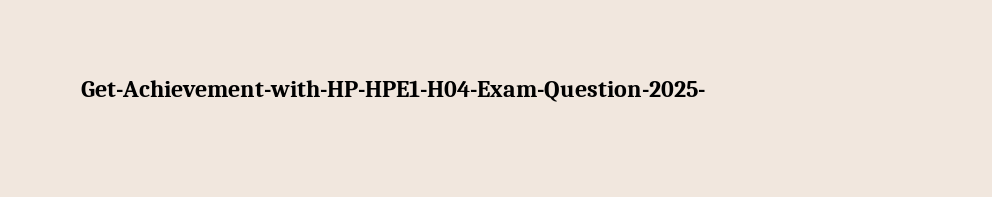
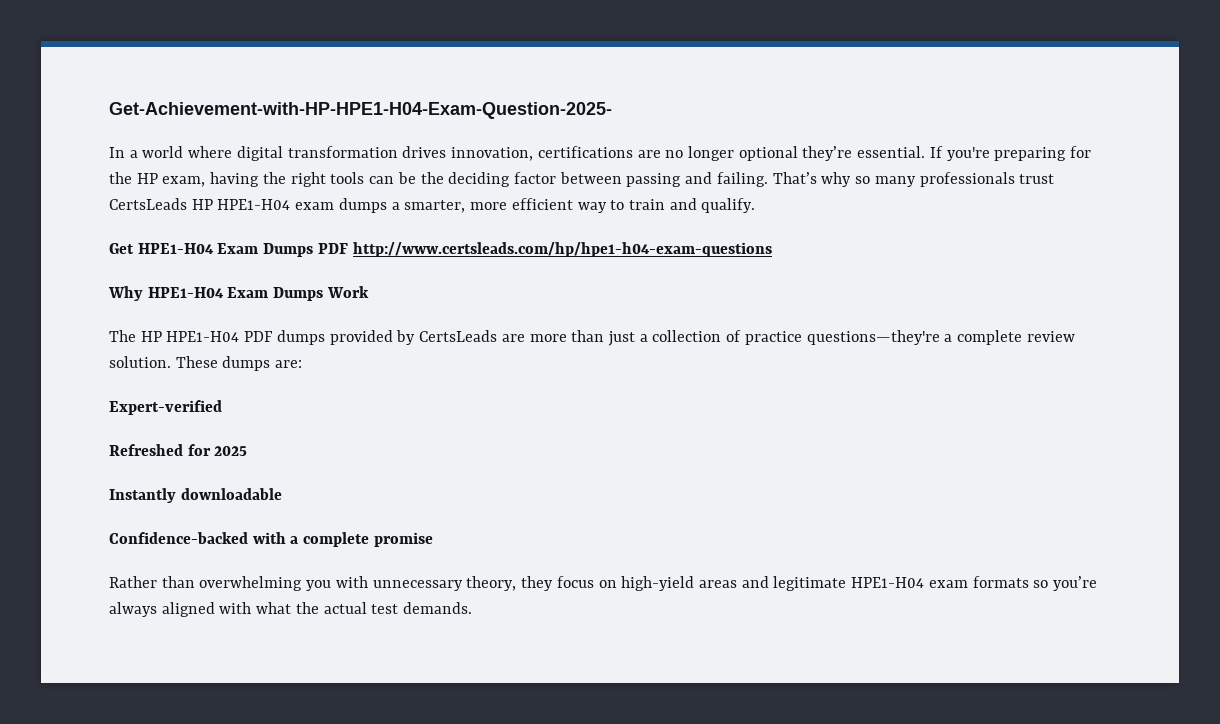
(705, 91) none -> [109,146,1092,161] [109,172,1055,187] [109,198,756,213] [109,242,772,257] [108,286,369,301] [109,330,1075,346] [109,356,303,371] [109,400,222,415] [109,444,248,456] [109,488,282,503] [109,532,433,547] [109,576,1098,591] [109,602,473,617] // In a world where digital transformation drives innovation, certifications are no longer optional they’re essential. If you're preparing for the HP exam, having the right tools can be the deciding factor between passing and failing. That’s why so many professionals trust CertsLeads HP HPE1-H04 exam dumps a smarter, more efficient way to train and qualify. // Get HPE1-H04 Exam Dumps PDF http://www.certsleads.com/hp/hpe1-h04-exam-questions // Why HPE1-H04 Exam Dumps Work // The HP HPE1-H04 PDF dumps provided by CertsLeads are more than just a collection of practice questions—they're a complete review solution. These dumps are: // Expert-verified // Refreshed for 2025 // Instantly downloadable // Confidence-backed with a complete promise // Rather than overwhelming you with unnecessary theory, they focus on high-yield areas and legitimate HPE1-H04 exam formats so you’re always aligned with what the actual test demands.

